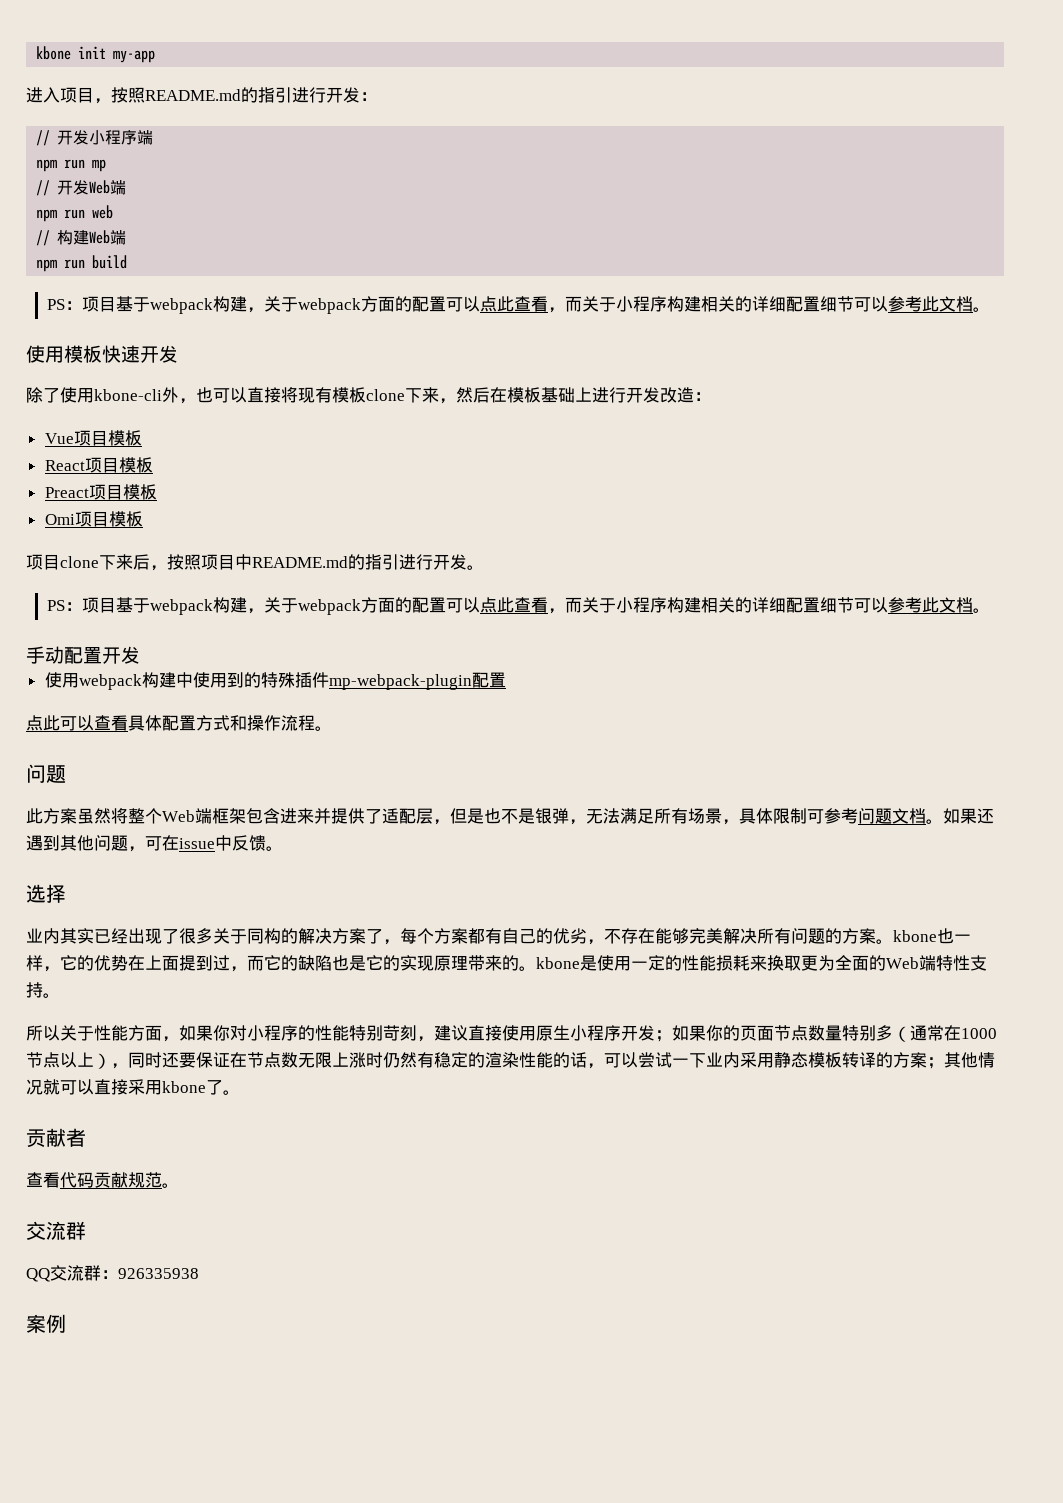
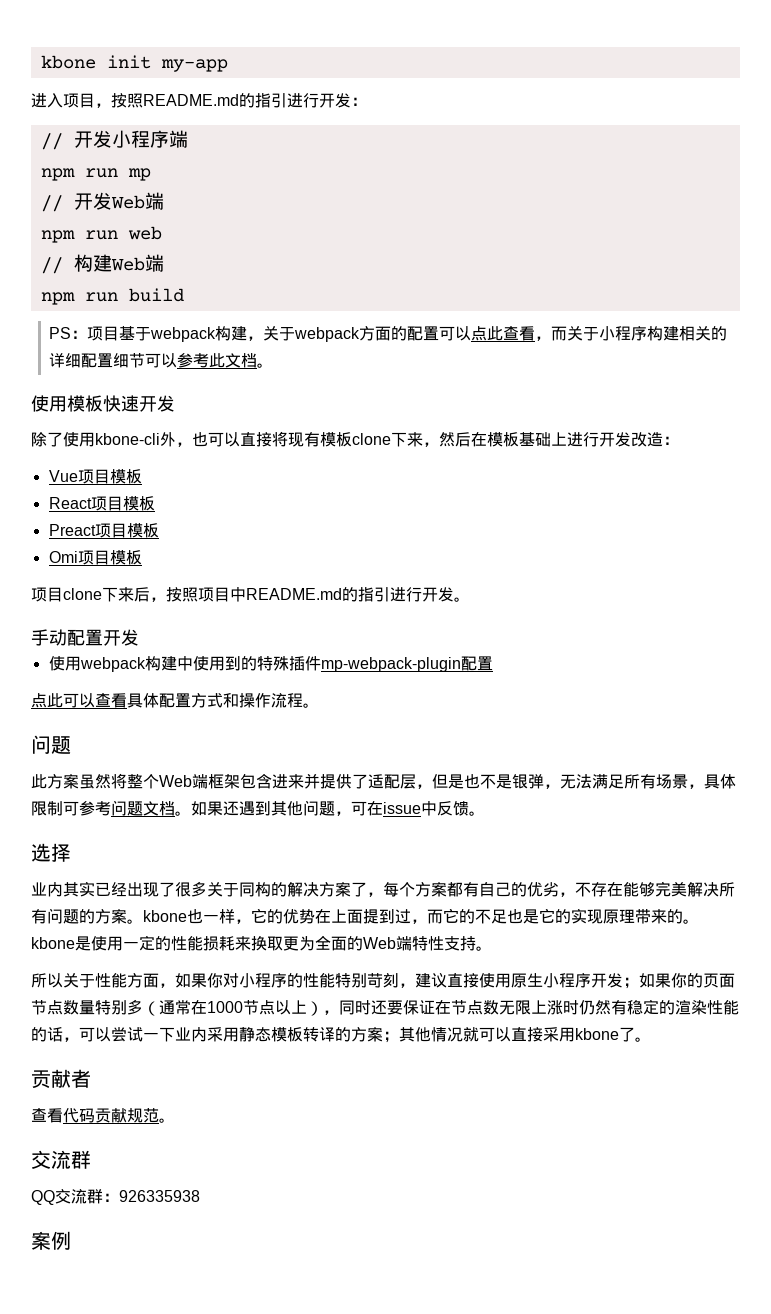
[47,597,991,615] // PS：项目基于webpack构建，关于webpack方面的配置可以点此查看，而关于小程序构建相关的详细配置细节可以参考此文档。 -> (470, 599) none
[298,955,332,971] 缺陷 -> [475,909,507,924] 不足

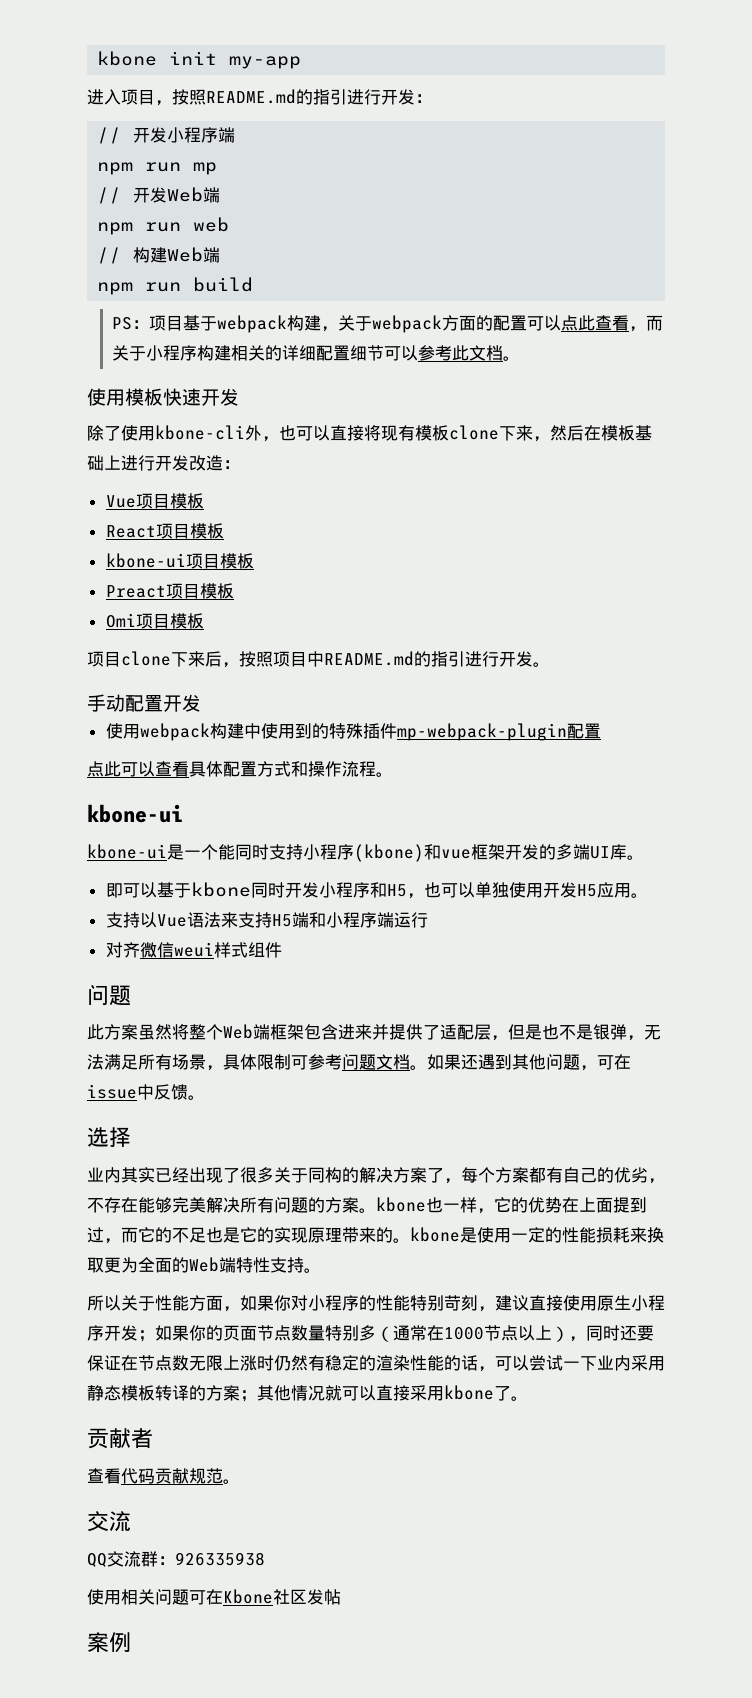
(155, 503) none -> [105,553,254,569] // kbone-ui项目模板
(319, 705) none -> [87,804,183,823] [87,844,644,862] [105,882,648,899] [105,912,428,928] [105,942,282,958] // kbone-ui // kbone-ui是一个能同时支持小程序(kbone)和vue框架开发的多端UI库。 // 即可以基于kbone同时开发小程序和H5，也可以单独使用开发H5应用。 // 支持以Vue语法来支持H5端和小程序端运行 // 对齐微信weui样式组件
[71,1150,91,1169] 群 -> (131, 1521) none
(200, 1196) none -> [87,1589,341,1605] // 使用相关问题可在Kbone社区发帖

